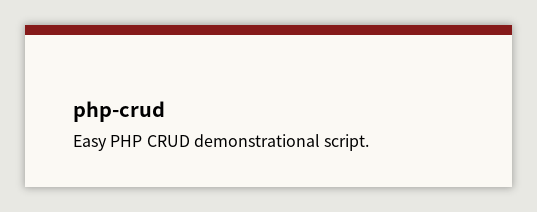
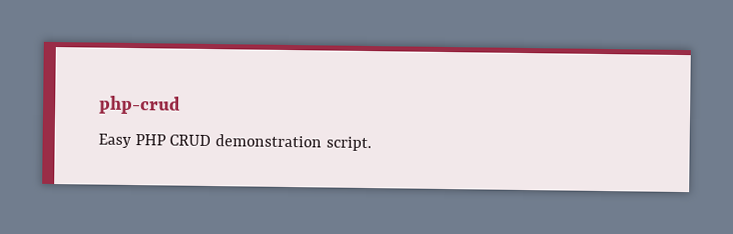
[193,134,320,147] demonstrational -> [215,134,323,148] demonstration

